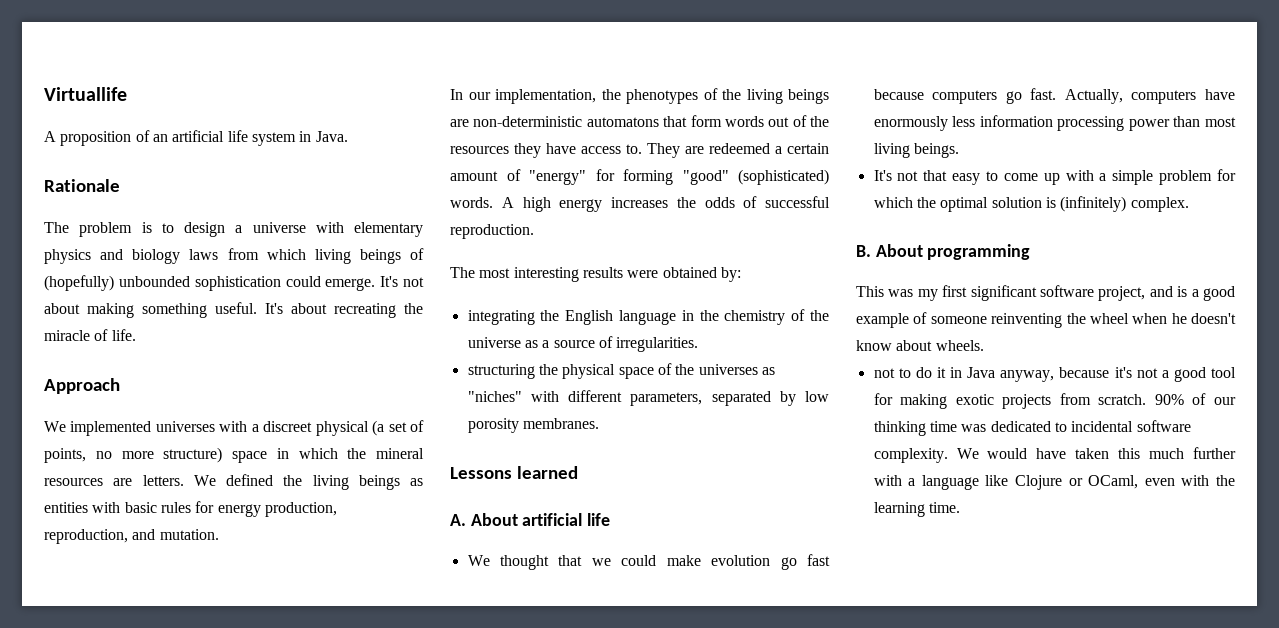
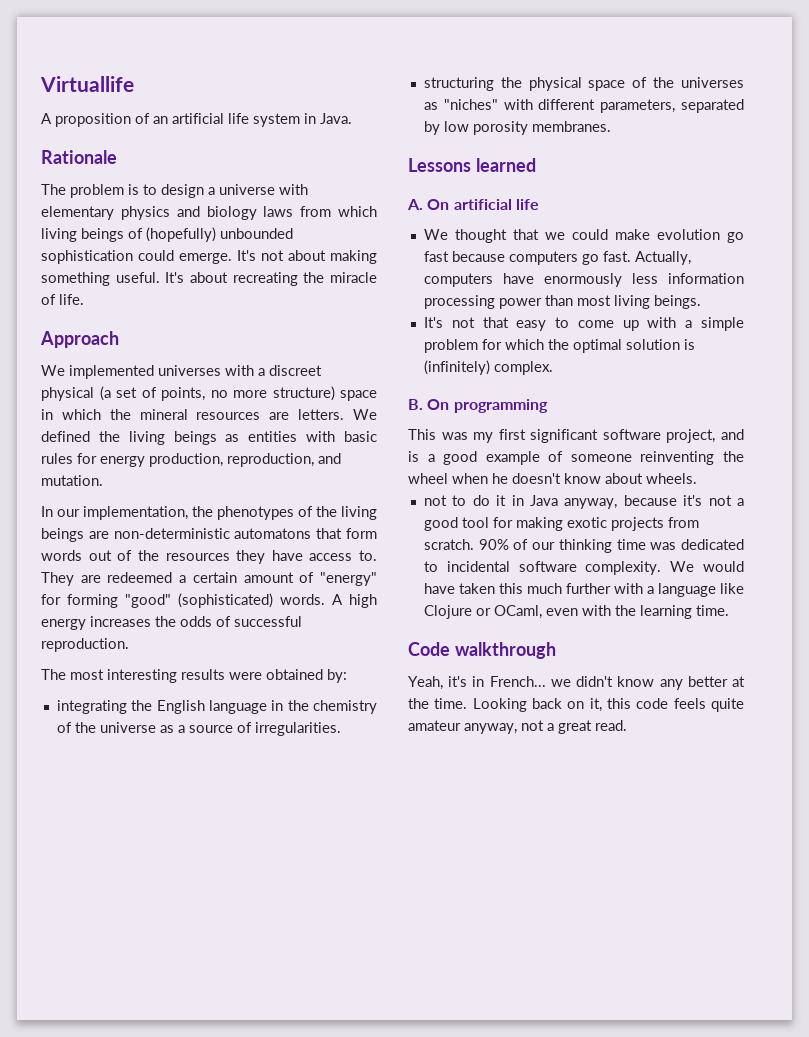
[470,513,518,526] About -> [427,199,450,210] On
[875,244,923,257] About -> [427,399,450,410] On
(960, 507) none -> [408,642,556,659] [408,676,745,690] [408,698,744,712] [408,720,627,734] // Code walkthrough // Yeah, it's in French... we didn't know any better at the time. Looking back on it, this code feels quite amateur anyway, not a great read.

